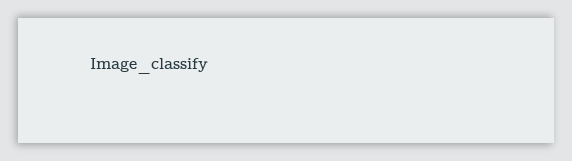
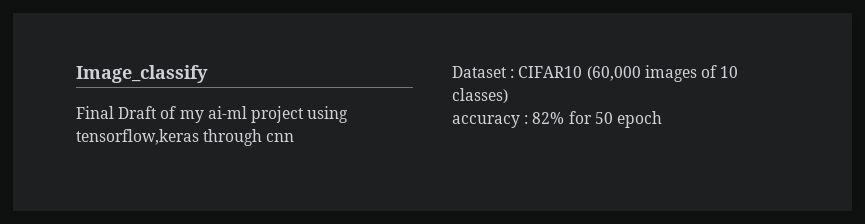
(208, 66) none -> [76,106,349,123] [76,129,295,146] [452,65,739,82] [452,88,508,103] [452,111,662,128] // Final Draft of my ai-ml project using tensorflow,keras through cnn // Dataset : CIFAR10 (60,000 images of 10 classes) // accuracy : 82% for 50 epoch

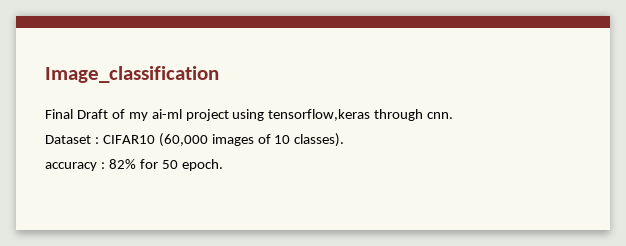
[76,65,208,83] Image_classify -> [45,66,219,83] Image_classification
[266,133,295,142] cnn -> [427,112,454,119] cnn.
[452,88,508,103] classes) -> [294,133,345,147] classes).
[616,111,662,128] epoch -> [181,159,223,171] epoch.

